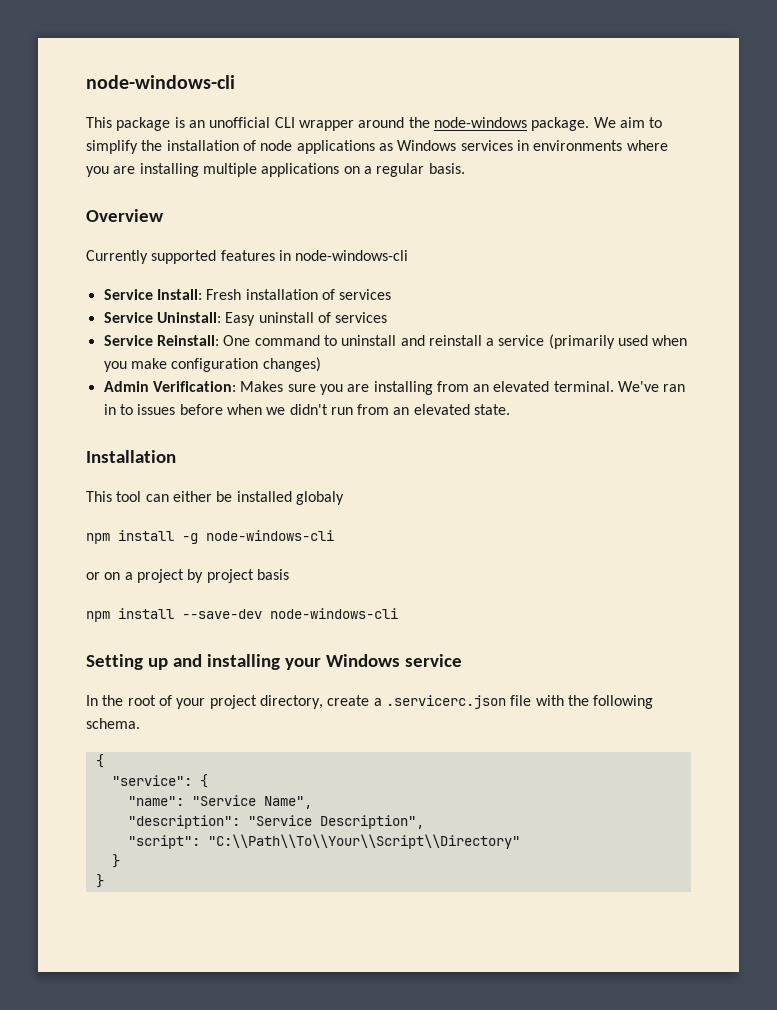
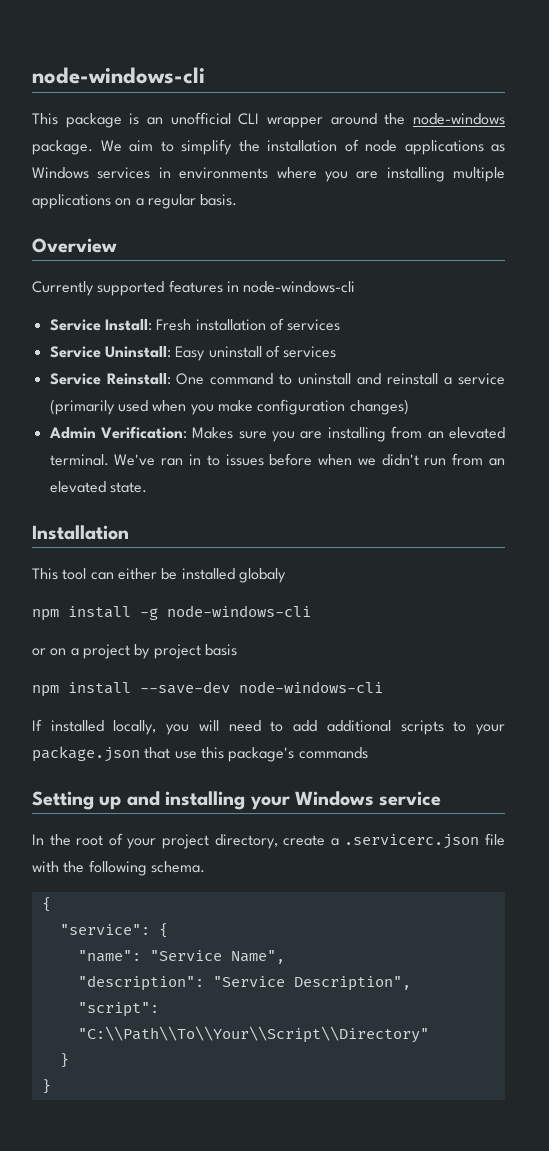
(398, 613) none -> [32,719,506,735] [32,746,368,762] // If installed locally, you will need to add additional scripts to your package.json that use this package's commands

